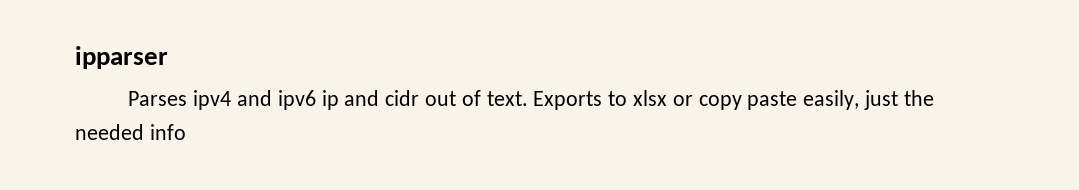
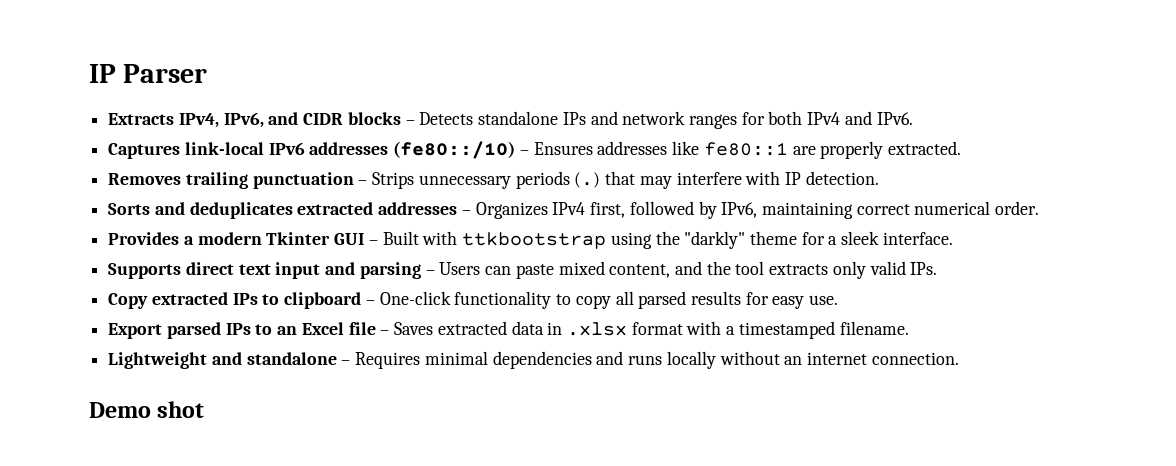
[75,46,168,69] [128,90,934,110] [75,124,186,140] ipparser // Parses ipv4 and ipv6 ip and cidr out of text. Exports to xlsx or copy paste easily, just the needed info -> [89,64,208,83] [108,111,913,129] [108,141,961,159] [108,171,879,189] [108,201,1040,219] [108,231,953,249] [108,261,938,279] [108,291,839,309] [108,321,909,339] [108,351,959,369] [89,401,205,418] IP Parser // Extracts IPv4, IPv6, and CIDR blocks – Detects standalone IPs and network ranges for both IPv4 and IPv6. // Captures link-local IPv6 addresses (fe80::/10) – Ensures addresses like fe80::1 are properly extracted. // Removes trailing punctuation – Strips unnecessary periods (.) that may interfere with IP detection. // Sorts and deduplicates extracted addresses – Organizes IPv4 first, followed by IPv6, maintaining correct numerical order. // Provides a modern Tkinter GUI – Built with ttkbootstrap using the "darkly" theme for a sleek interface. // Supports direct text input and parsing – Users can paste mixed content, and the tool extracts only valid IPs. // Copy extracted IPs to clipboard – One-click functionality to copy all parsed results for easy use. // Export parsed IPs to an Excel file – Saves extracted data in .xlsx format with a timestamped filename. // Lightweight and standalone – Requires minimal dependencies and runs locally without an internet connection. // Demo shot

